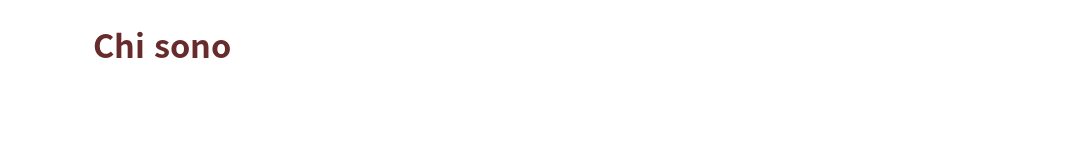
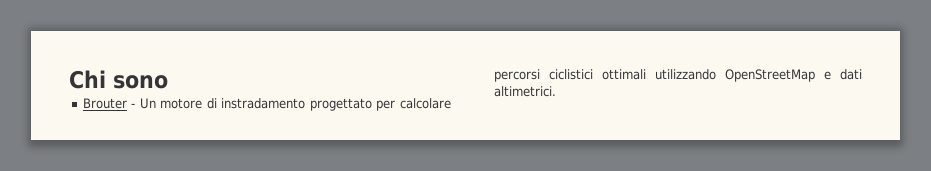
(231, 49) none -> [82,98,451,111] [493,69,862,82] [493,86,556,97] // Brouter - Un motore di instradamento progettato per calcolare percorsi ciclistici ottimali utilizzando OpenStreetMap e dati altimetrici.

